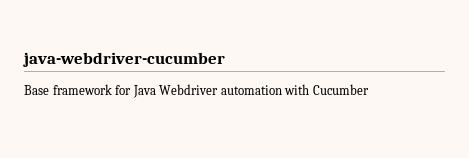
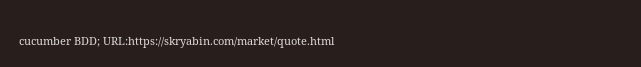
[23,52,225,67] [24,84,369,98] java-webdriver-cucumber // Base framework for Java Webdriver automation with Cucumber -> [19,37,335,48] cucumber BDD; URL:https://skryabin.com/market/quote.html

